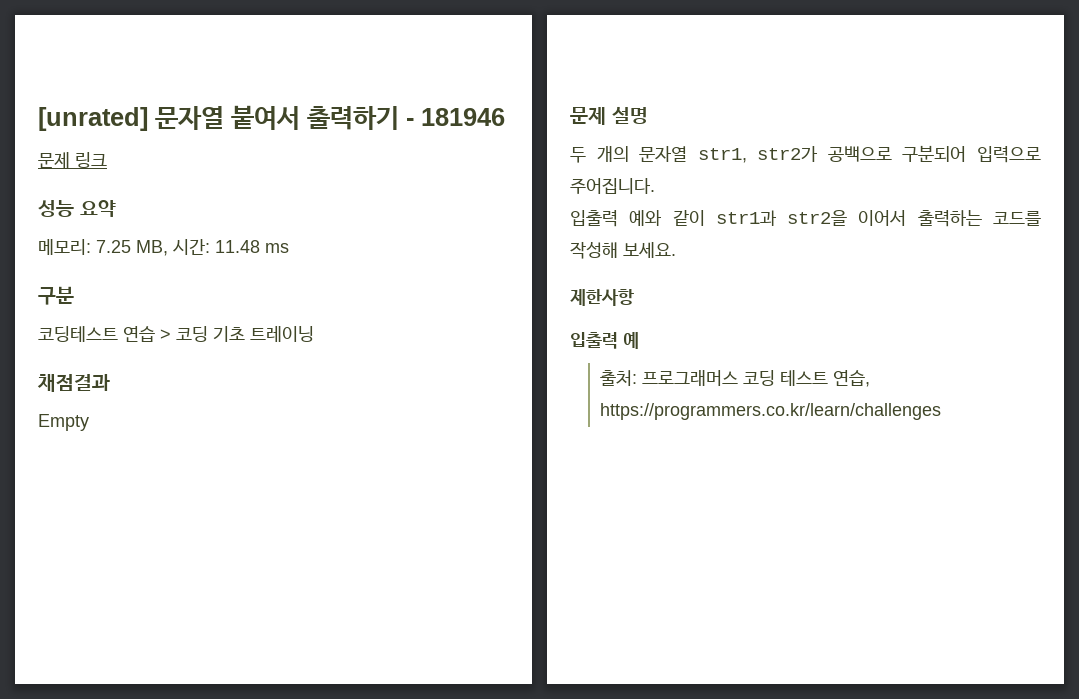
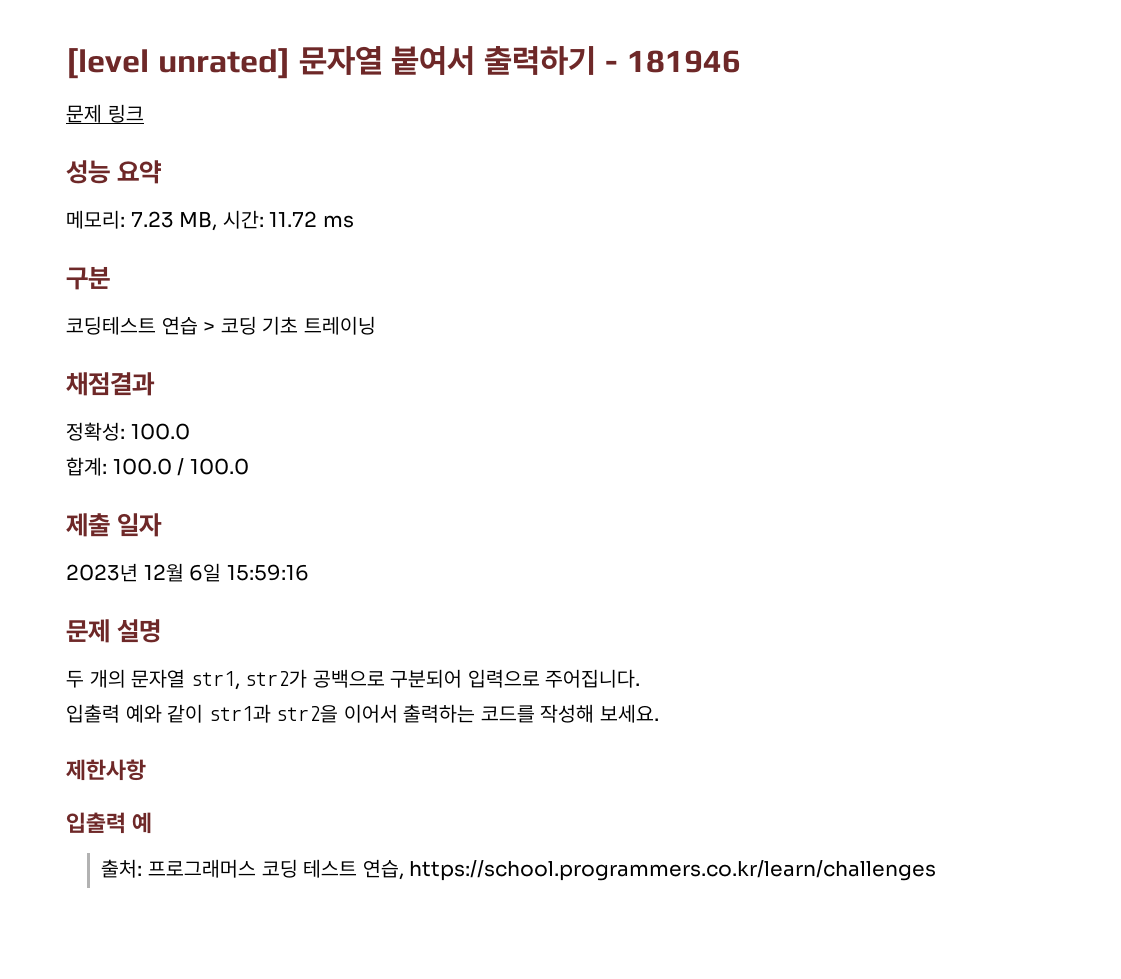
[38,107,148,131] [unrated] -> [66,48,290,79] [level unrated]
[96,240,131,253] 7.25 -> [130,211,174,228] 7.23
[215,240,260,253] 11.48 -> [269,211,318,227] 11.72
[38,414,89,431] Empty -> [66,422,190,441] [66,457,249,476] [66,513,163,537] [66,563,309,582] 정확성: 100.0 // 합계: 100.0 / 100.0 // 제출 일자 // 2023년 12월 6일 15:59:16
[600,403,942,420] https://programmers.co.kr/learn/challenges -> [409,860,937,881] https://school.programmers.co.kr/learn/challenges

